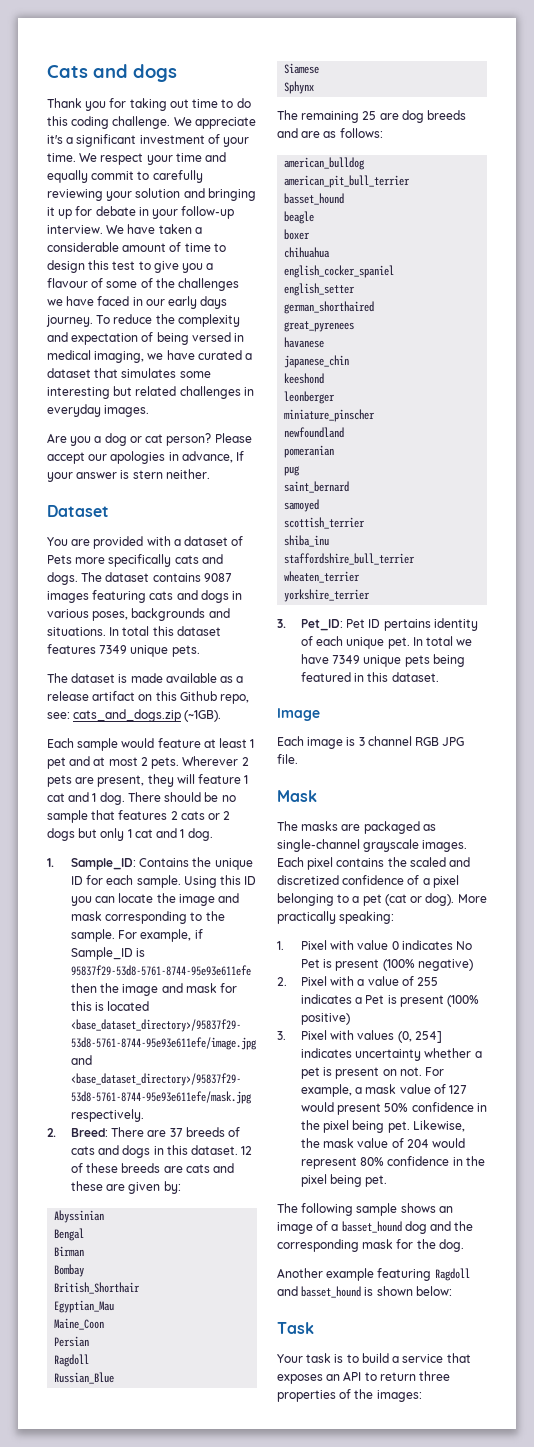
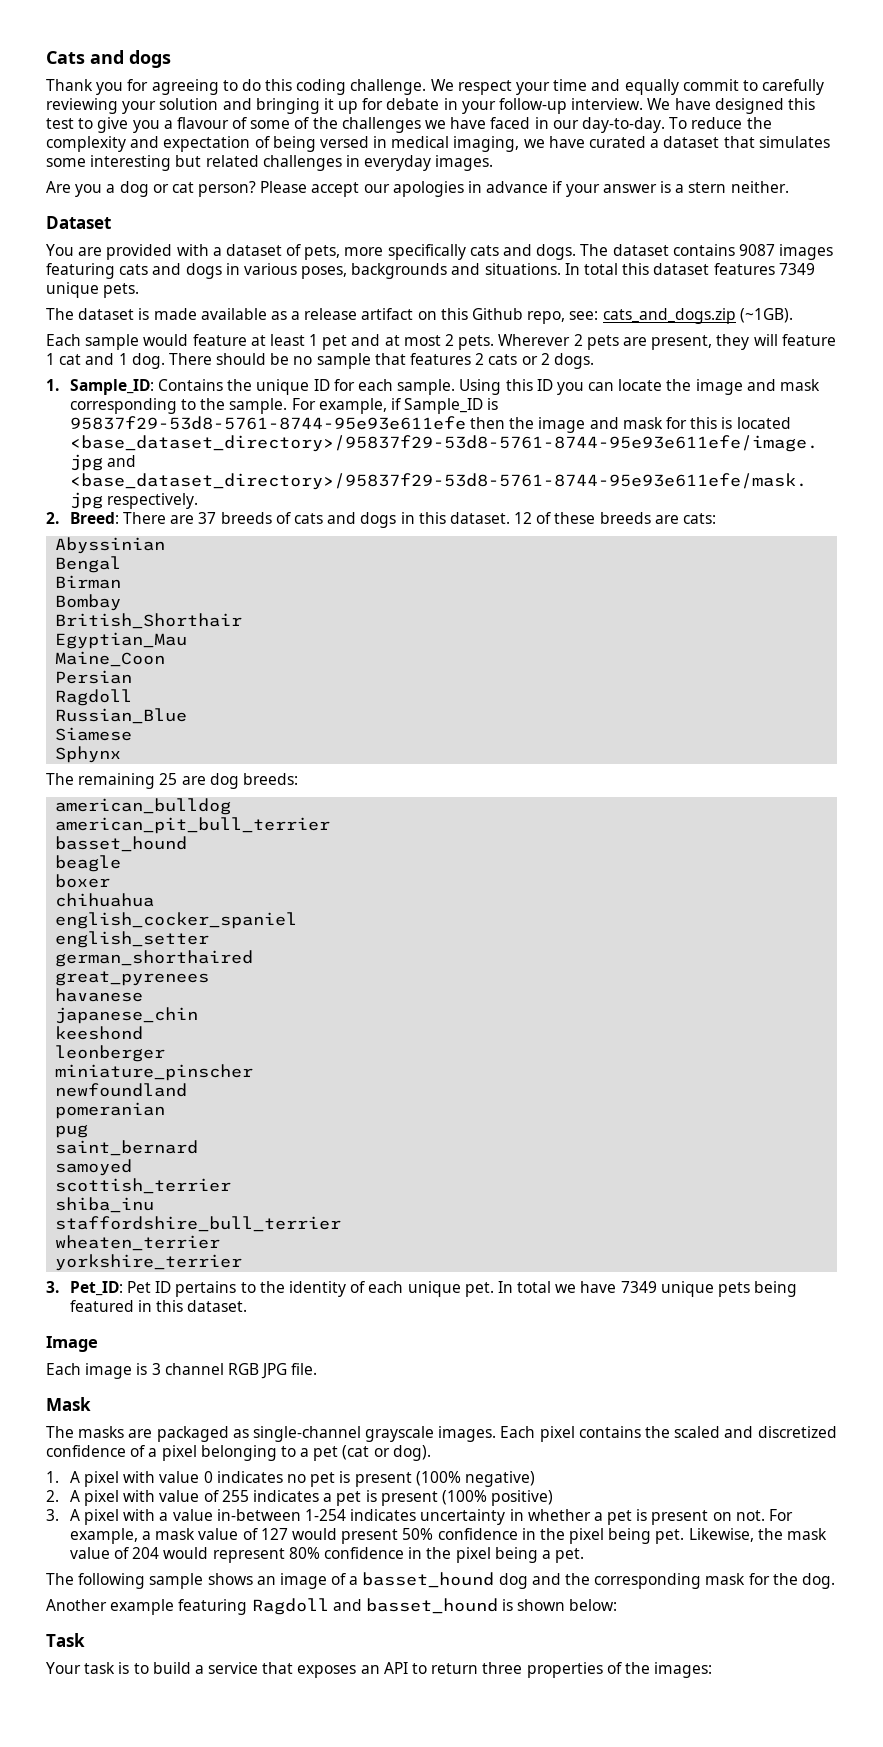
[129,98,219,111] taking out time -> [151,79,219,95] agreeing
[194,117,256,129] [47,134,250,147] [47,153,98,162] appreciate it's a significant investment of your time. We -> (454, 85) none
[158,224,202,234] [47,242,226,252] [47,260,85,273] taken a considerable amount of time to design -> [714,98,784,114] designed
[168,296,228,309] [46,315,93,327] early days journey. -> [581,117,665,133] day-to-day.
[181,451,245,463] advance, If -> [486,181,563,193] advance if
(130, 474) none -> [675,184,685,193] a
[47,555,72,564] Pets -> [304,245,341,260] pets,
[47,828,213,841] dogs but only 1 cat and 1 dog. -> [553,353,594,369] dogs.
[185,1163,235,1173] [70,1181,181,1194] cats and these are given by: -> [683,513,717,524] cats:
[427,110,467,120] [277,128,383,138] breeds and are as follows: -> [242,773,298,785] breeds:
(431, 625) none -> [240,1281,285,1293] to the
[457,894,487,903] [277,911,395,924] [277,940,327,950] More practically speaking: // 1. Pixel -> [46,1471,120,1487] // 1. A pixel
[456,941,473,950] [300,959,320,968] No Pet -> [287,1472,336,1487] no pet
[300,976,365,986] Pixel with a -> [69,1490,156,1506] A pixel with
[365,995,385,1004] Pet -> [336,1491,362,1506] pet
[300,1030,442,1043] Pixel with values (0, 254] -> [69,1509,347,1525] A pixel with a value in-between 1-254
(422, 1055) none -> [509,1509,524,1521] in
(363, 1180) none -> [541,1550,551,1559] a

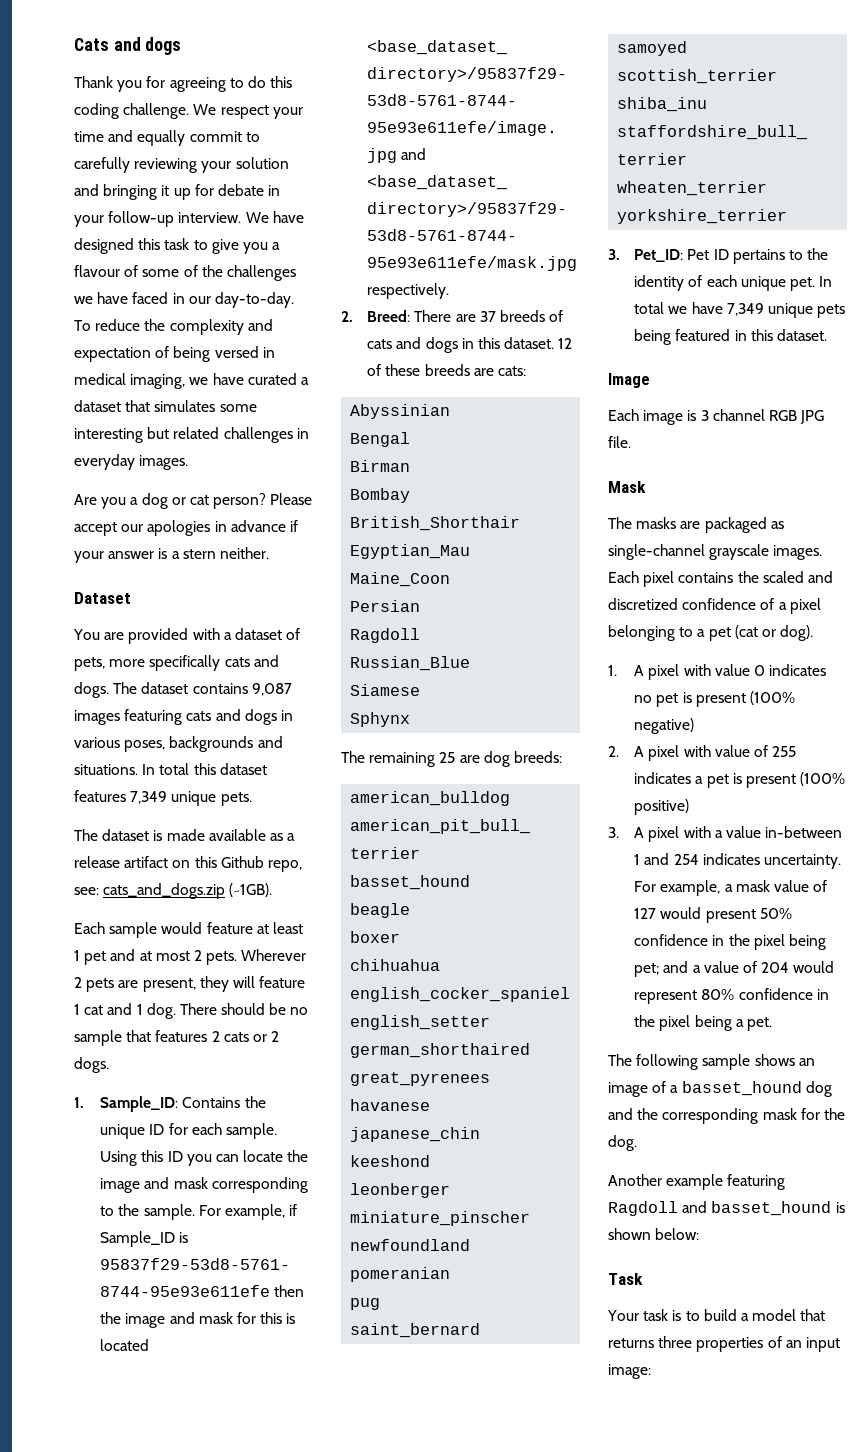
[46,118,74,129] test -> [164,238,190,250] task
[738,244,775,256] 9087 -> [251,683,292,696] 9,087
[778,263,815,275] 7349 -> [130,791,168,804] 7,349
[620,1281,657,1293] 7349 -> [726,303,764,316] 7,349
[305,1509,765,1525] 1-254 indicates uncertainty in whether a pet is present on not. -> [634,853,842,869] 1 and 254 indicates uncertainty.
[655,1528,828,1544] pet. Likewise, the mask -> [634,961,701,977] pet; and a
[208,1662,713,1678] service that exposes an API to return three properties of the images: -> [752,1309,826,1321] [608,1336,840,1352] [608,1364,651,1379] model that returns three properties of an input image:

